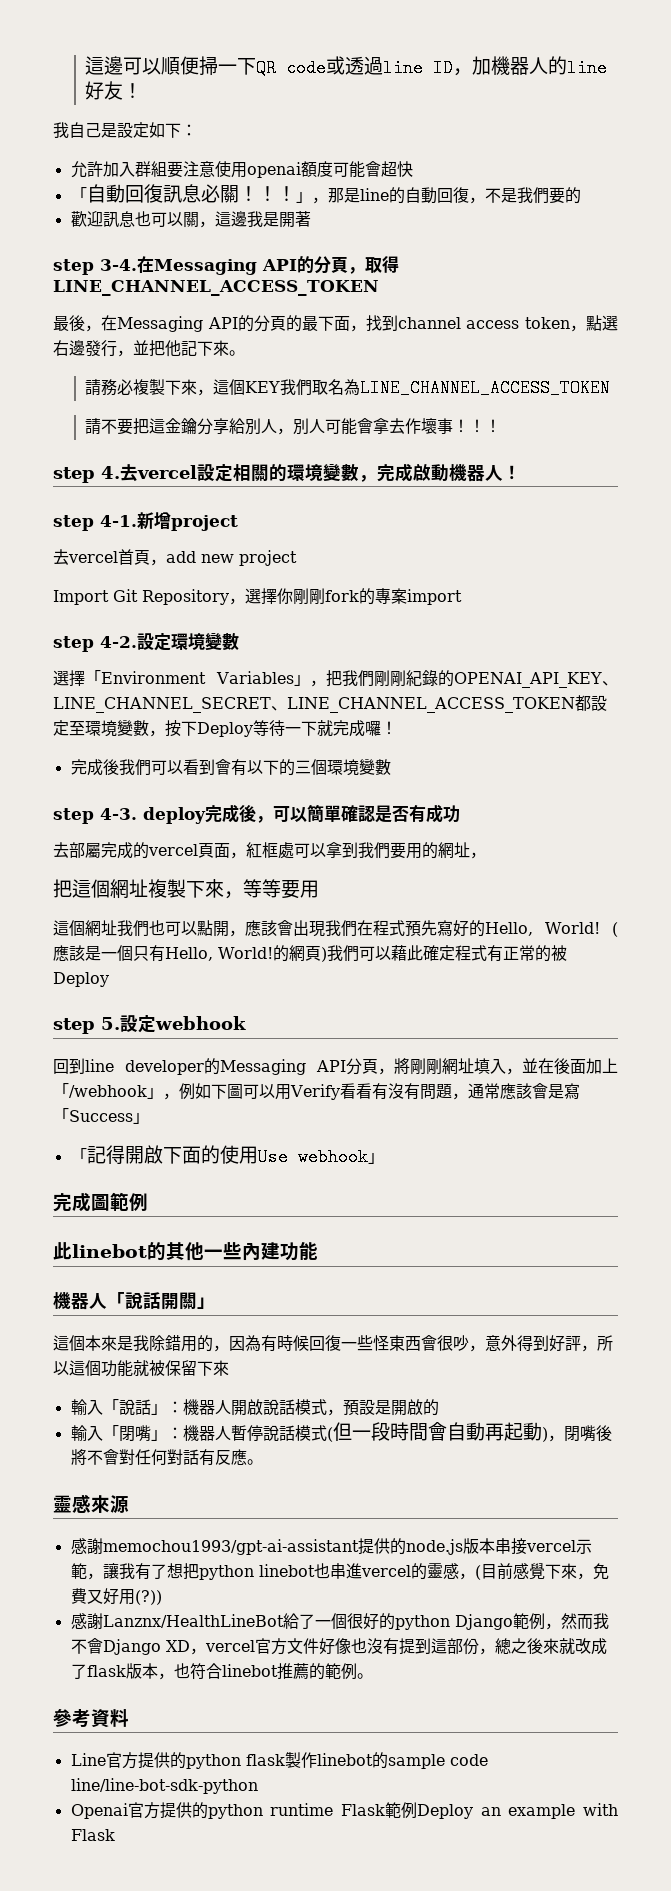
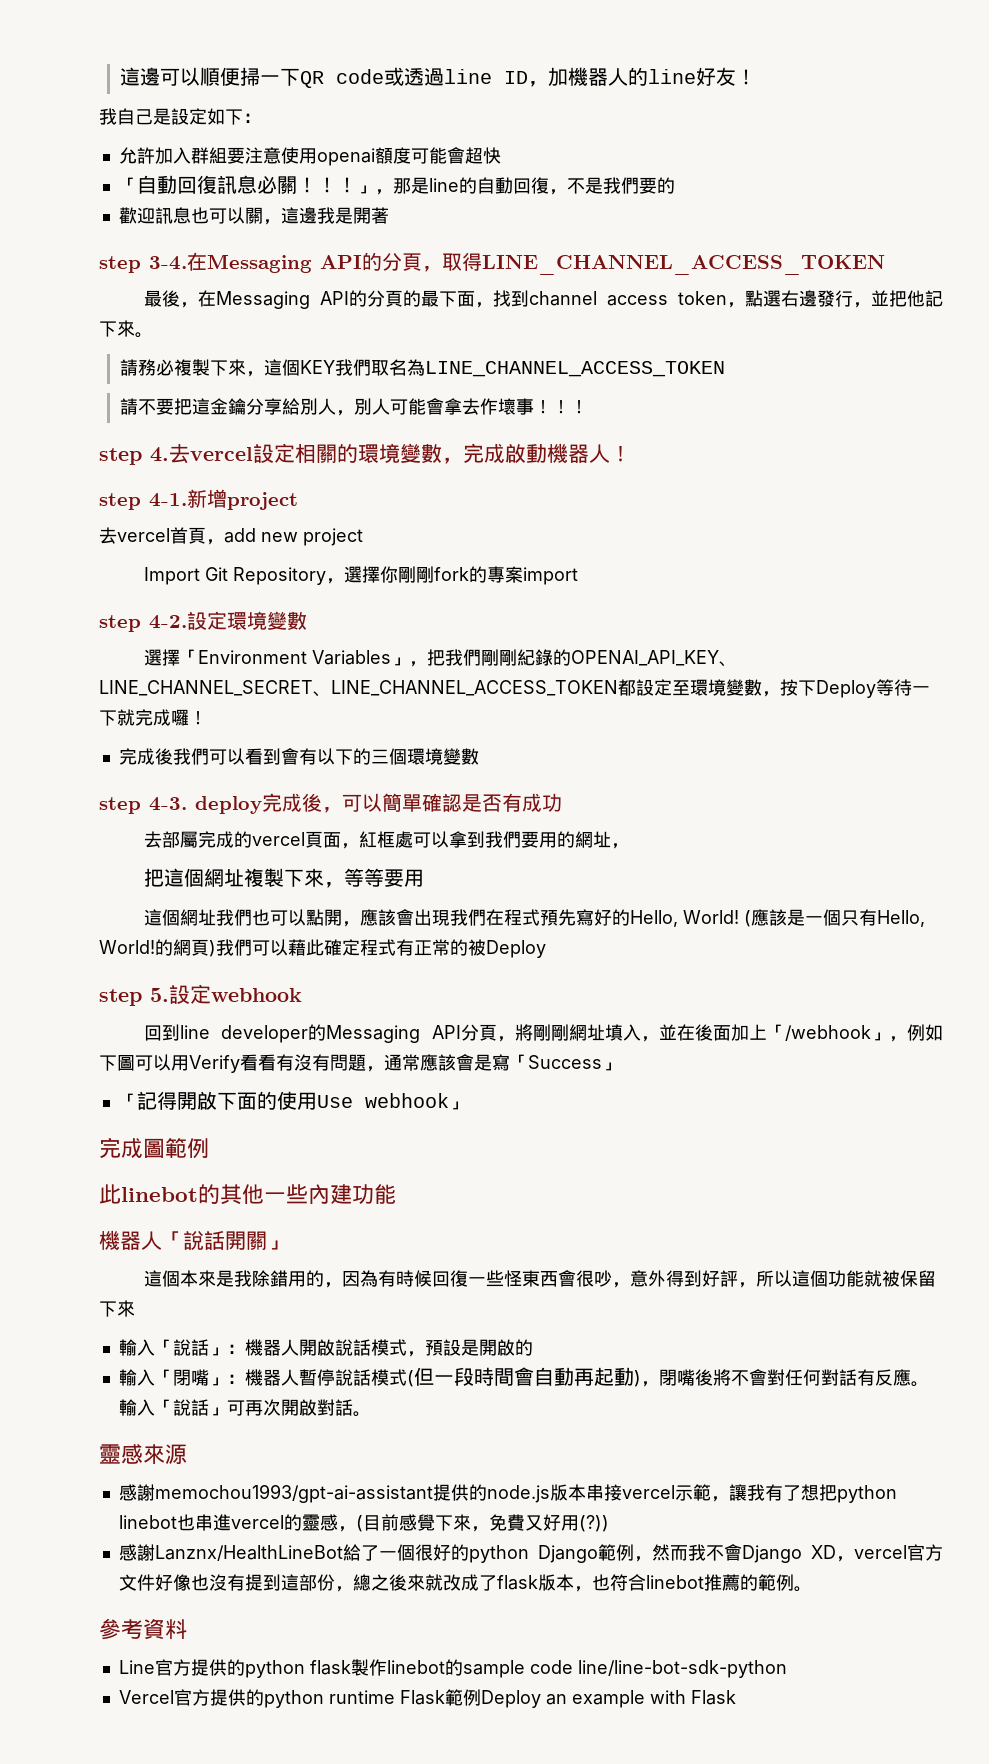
(263, 1462) none -> [118,1399,371,1417] 輸入「說話」可再次開啟對話。
[70,1803,128,1819] Openai -> [118,1690,174,1704] Vercel

